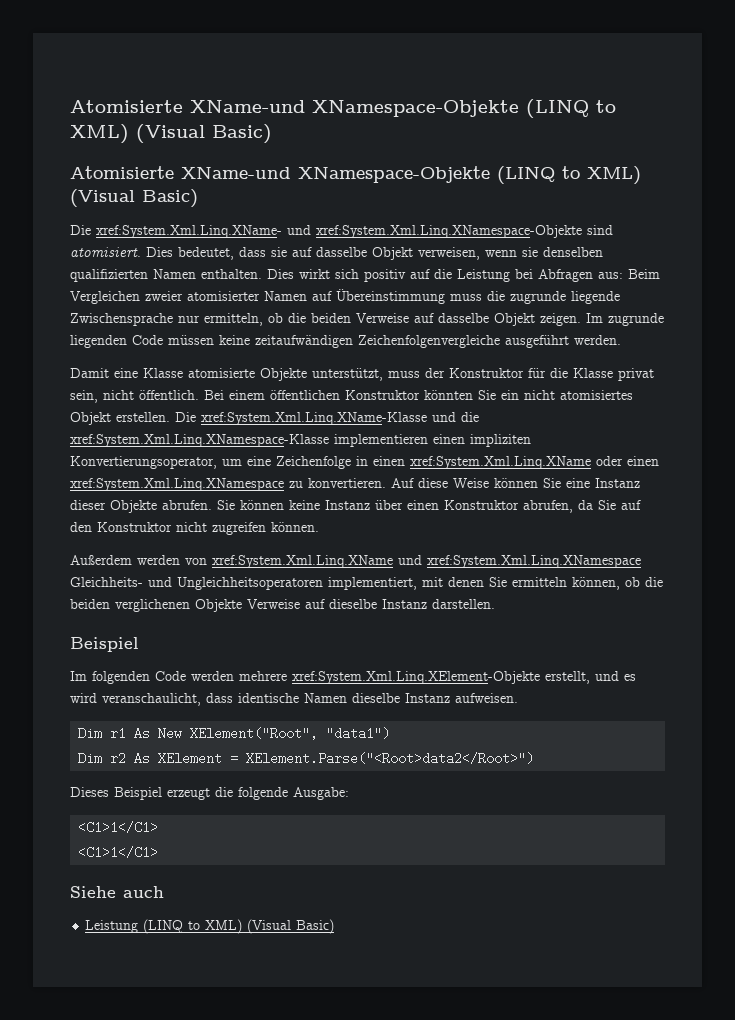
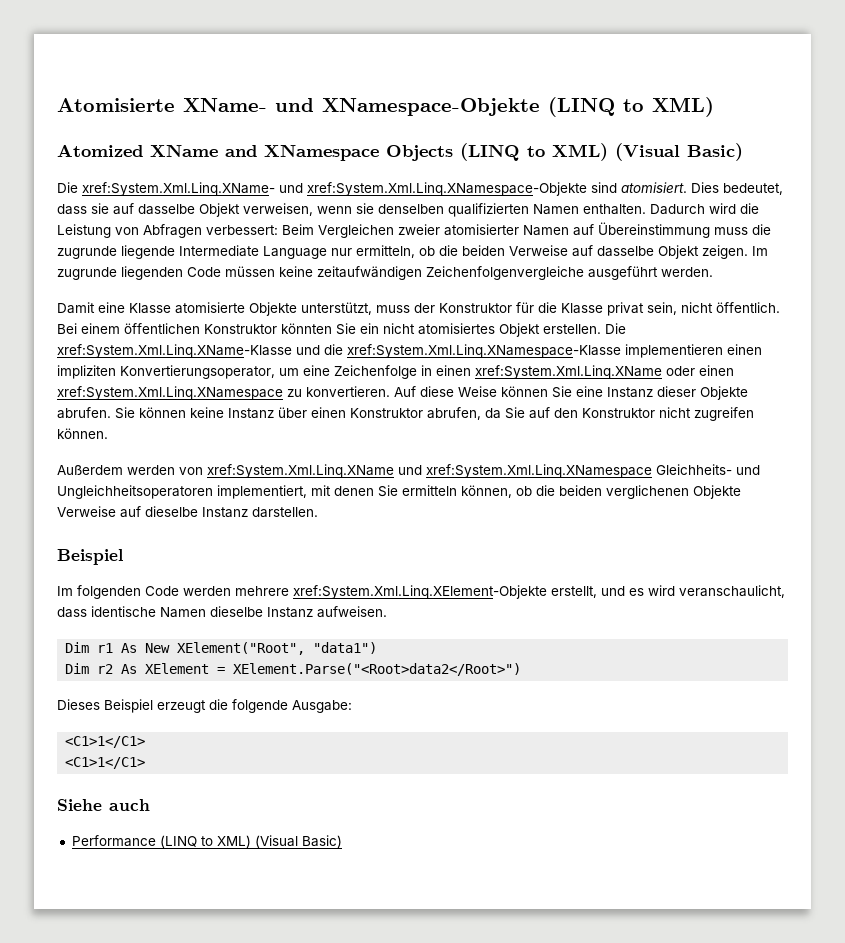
[70,99,616,118] [70,124,272,144] [70,166,490,183] Atomisierte XName-und XNamespace-Objekte (LINQ to XML) (Visual Basic) // Atomisierte XName-und XNamespace-Objekte -> [57,97,714,117] [57,144,453,161] Atomisierte XName- und XNamespace-Objekte (LINQ to XML) // Atomized XName and XNamespace Objects
[267,269,623,282] Dies wirkt sich positiv auf die Leistung bei Abfragen aus: -> [650,203,759,215] [57,224,278,238] Dadurch wird die Leistung von Abfragen verbessert:
[70,313,173,326] Zwischensprache -> [179,245,327,259] Intermediate Language
[85,920,139,933] Leistung -> [71,835,156,847] Performance

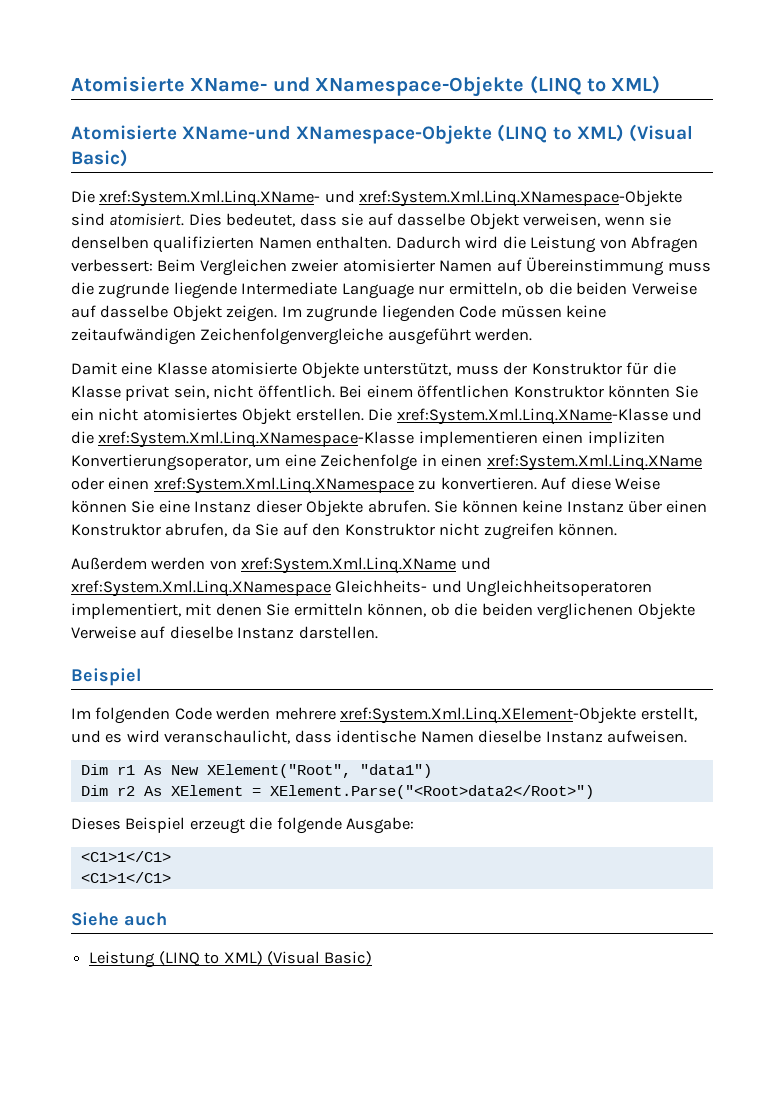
[57,144,453,161] Atomized XName and XNamespace Objects -> [71,125,493,144] Atomisierte XName-und XNamespace-Objekte
[71,835,156,847] Performance -> [89,951,156,968] Leistung

